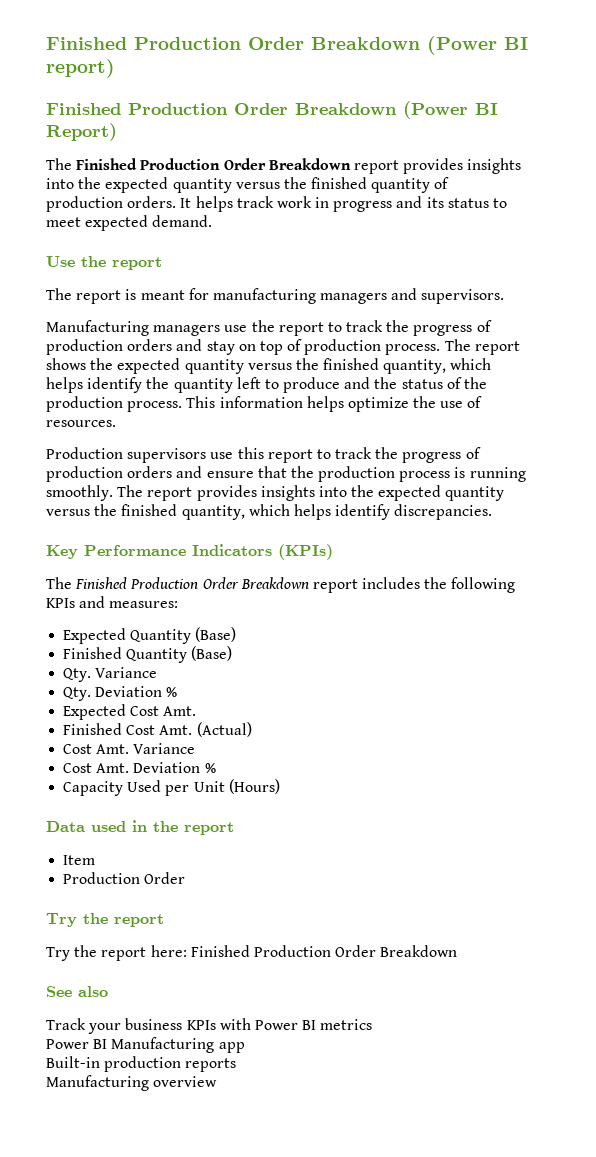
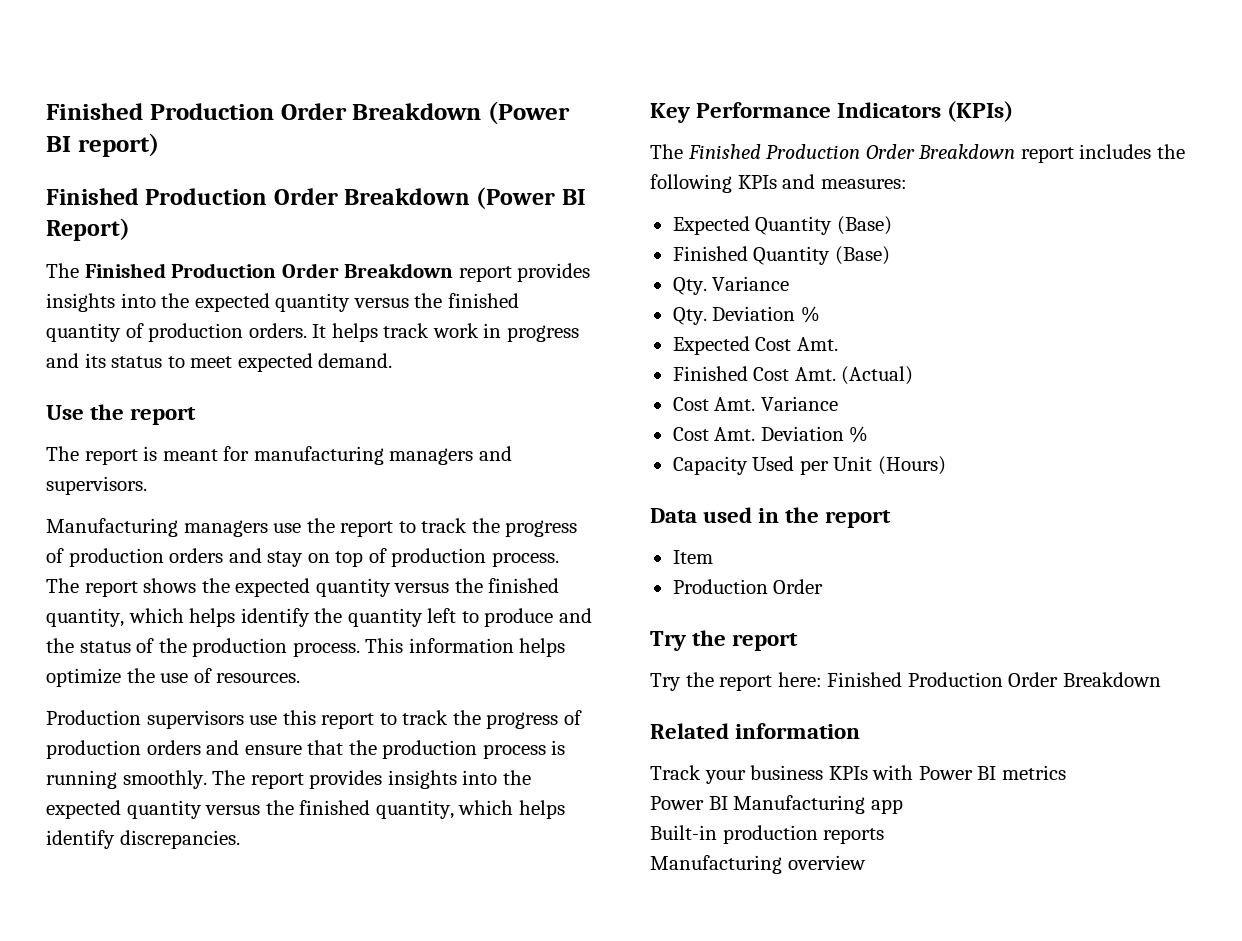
[46,986,108,997] See also -> [650,723,861,739] Related information

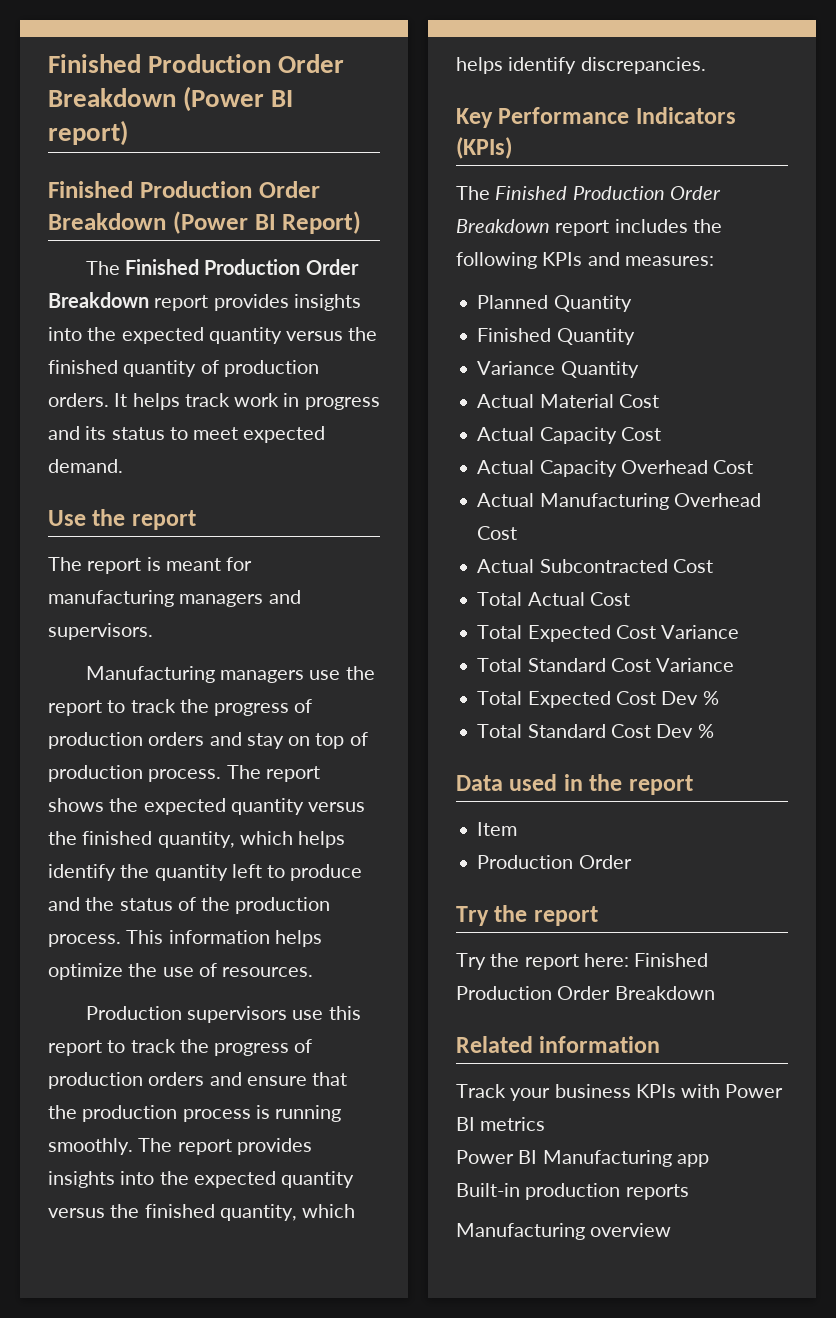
[672,216,892,235] Expected Quantity (Base) -> [477,295,632,312] Planned Quantity
[834,246,890,265] [672,276,790,295] [672,306,820,325] [672,336,838,355] [672,366,914,385] [672,396,838,411] [672,426,869,443] [672,456,946,475] (Base) // Qty. Variance // Qty. Deviation % // Expected Cost Amt. // Finished Cost Amt. (Actual) // Cost Amt. Variance // Cost Amt. Deviation % // Capacity Used per Unit (Hours) -> [477,361,639,378] [477,394,659,408] [477,427,661,444] [477,460,754,477] [477,493,761,510] [477,526,518,540] [477,559,713,573] [477,592,630,606] [477,625,740,642] [477,658,735,672] [477,691,719,708] [477,724,714,738] // Variance Quantity // Actual Material Cost // Actual Capacity Cost // Actual Capacity Overhead Cost // Actual Manufacturing Overhead Cost // Actual Subcontracted Cost // Total Actual Cost // Total Expected Cost Variance // Total Standard Cost Variance // Total Expected Cost Dev % // Total Standard Cost Dev %

